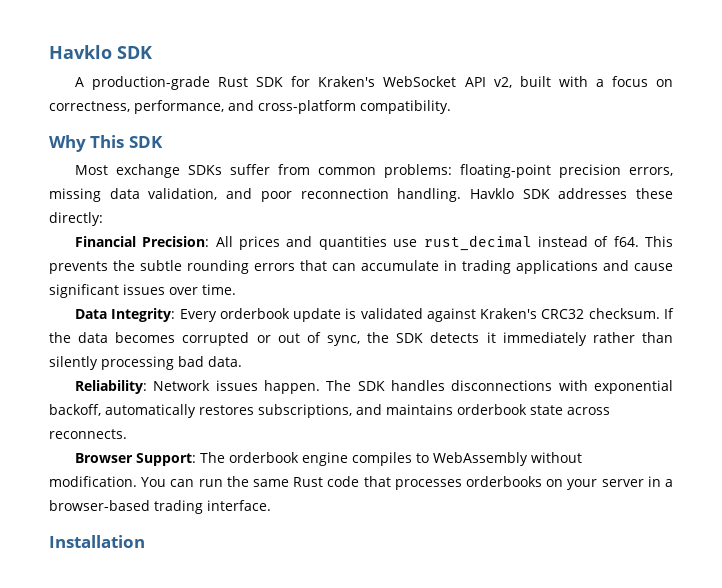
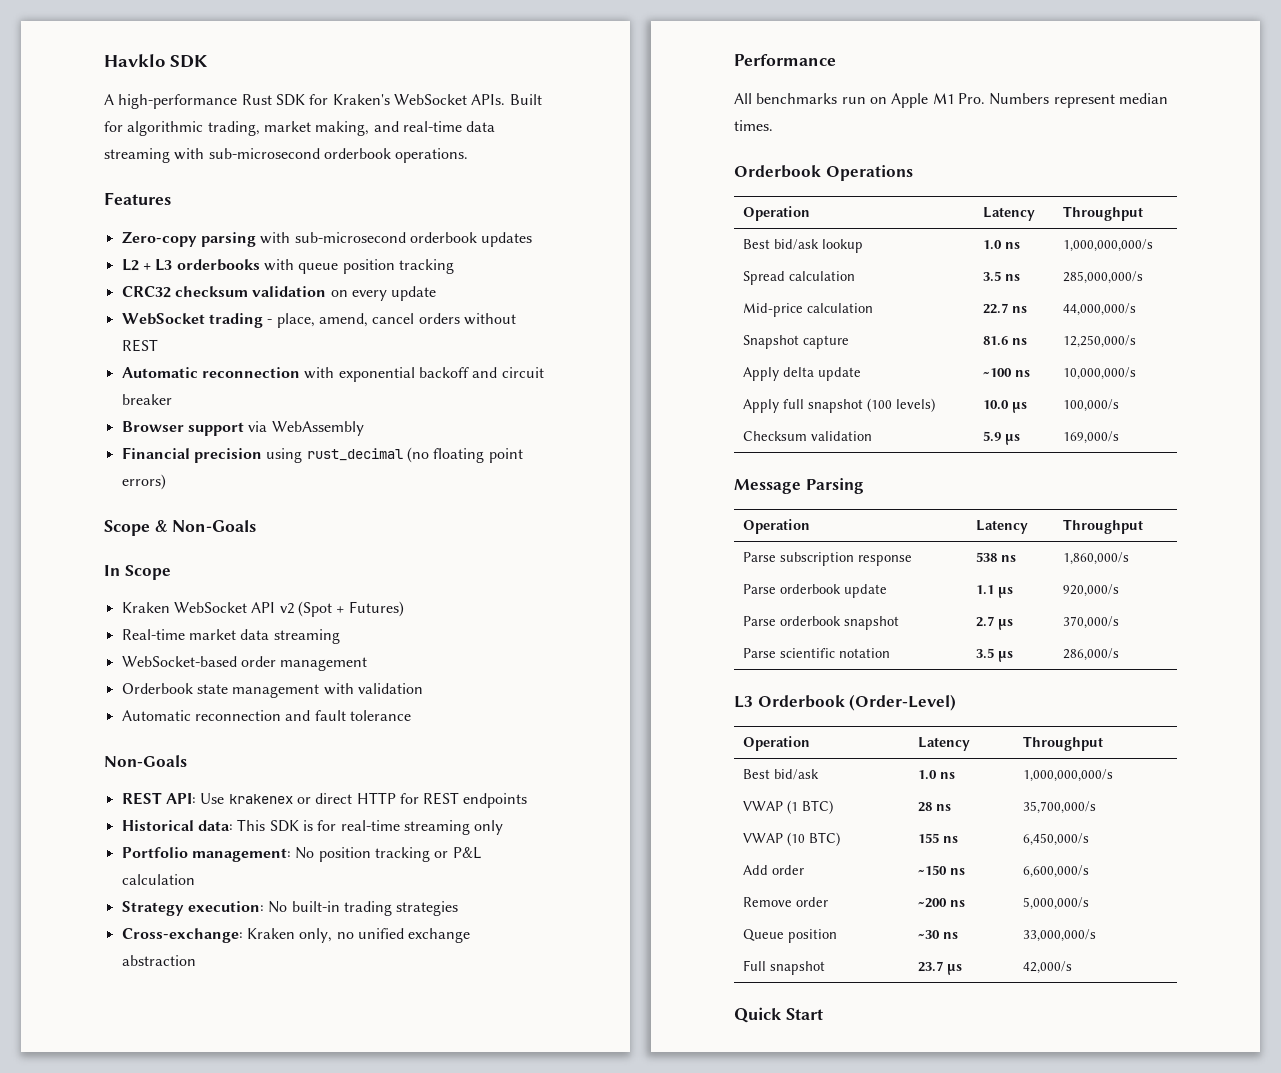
[92,76,211,90] production-grade -> [118,94,238,109] high-performance
[464,76,674,88] [49,100,451,114] [49,135,163,152] [74,164,673,178] [49,188,673,202] [49,212,103,226] [74,235,674,251] [49,260,673,274] [49,284,236,298] [74,308,675,322] [49,332,673,346] [49,356,242,370] [74,380,673,394] [49,404,610,418] [49,429,127,439] [74,452,582,466] [49,476,673,490] [49,500,271,514] [49,535,145,548] API v2, built with a focus on correctness, performance, and cross-platform compatibility. // Why This SDK // Most exchange SDKs suffer from common problems: floating-point precision errors, missing data validation, and poor reconnection handling. Havklo SDK addresses these directly: // Financial Precision: All prices and quantities use rust_decimal instead of f64. This prevents the subtle rounding errors that can accumulate in trading applications and cause significant issues over time. // Data Integrity: Every orderbook update is validated against Kraken's CRC32 checksum. If the data becomes corrupted or out of sync, the SDK detects it immediately rather than silently processing bad data. // Reliability: Network issues happen. The SDK handles disconnections with exponential backoff, automatically restores subscriptions, and maintains orderbook state across reconnects. // Browser Support: The orderbook engine compiles to WebAssembly without modification. You can run the same Rust code that processes orderbooks on your server in a browser-based trading interface. // Installation -> [471,94,542,105] [104,121,496,136] [104,148,469,163] [104,192,171,205] [121,231,533,247] [121,259,454,274] [121,286,437,301] [121,313,516,328] [121,339,158,352] [121,367,544,382] [121,394,172,405] [121,421,364,436] [121,447,523,463] [121,474,166,490] [104,520,257,536] [104,565,171,580] [121,601,404,617] [121,629,340,644] [121,656,368,671] [121,683,423,698] [121,710,411,721] [104,755,187,767] [121,792,528,808] [121,819,504,835] [121,847,481,862] [121,874,195,885] [121,901,459,916] [121,928,471,943] [121,955,196,966] [734,54,836,66] [734,93,1168,108] [734,120,773,131] [734,165,913,181] [743,206,811,221] [983,207,1036,221] [1063,206,1144,221] [743,239,864,253] [983,240,1021,250] [1063,239,1154,252] [743,271,856,285] [983,271,1021,282] [1063,271,1144,284] [743,303,874,317] [983,303,1028,314] [1063,303,1137,316] [743,335,850,349] [983,336,1028,346] [1063,335,1137,348] [743,367,862,381] [983,368,1031,377] [1063,367,1137,380] [743,398,936,413] [983,400,1028,413] [1063,399,1120,412] [743,431,873,441] [983,431,1021,445] [1063,431,1120,444] [734,478,864,494] [743,519,811,534] [976,520,1029,534] [1063,519,1144,534] [743,552,913,566] [976,552,1017,562] [1063,552,1130,565] [743,584,888,598] [976,585,1014,598] [1063,584,1120,597] [743,616,900,630] [976,616,1014,630] [1063,616,1120,629] [743,648,891,658] [976,648,1014,662] [1063,648,1120,661] [734,694,957,711] [743,736,811,751] [918,737,971,751] [1023,736,1104,751] [743,769,820,780] [918,770,956,780] [1023,769,1114,782] [743,800,834,814] [918,802,952,812] [1023,801,1097,814] [743,832,841,846] [918,833,959,843] [1023,833,1090,846] [743,865,805,875] [918,865,966,875] [1023,865,1090,878] [743,897,829,907] [918,898,966,908] [1023,897,1090,910] [743,929,838,943] [918,930,959,939] [1023,929,1097,942] [743,960,826,975] [918,961,963,975] [1023,961,1073,974] [734,1007,823,1023] APIs. Built for algorithmic trading, market making, and real-time data streaming with sub-microsecond orderbook operations. // Features // Zero-copy parsing with sub-microsecond orderbook updates // L2 + L3 orderbooks with queue position tracking // CRC32 checksum validation on every update // WebSocket trading - place, amend, cancel orders without REST // Automatic reconnection with exponential backoff and circuit breaker // Browser support via WebAssembly // Financial precision using rust_decimal (no floating point errors) // Scope & Non-Goals // In Scope // Kraken WebSocket API v2 (Spot + Futures) // Real-time market data streaming // WebSocket-based order management // Orderbook state management with validation // Automatic reconnection and fault tolerance // Non-Goals // REST API: Use krakenex or direct HTTP for REST endpoints // Historical data: This SDK is for real-time streaming only // Portfolio management: No position tracking or P&L calculation // Strategy execution: No built-in trading strategies // Cross-exchange: Kraken only, no unified exchange abstraction // Performance // All benchmarks run on Apple M1 Pro. Numbers represent median times. // Orderbook Operations // Operation | Latency | Throughput // Best bid/ask lookup | 1.0 ns | 1,000,000,000/s // Spread calculation | 3.5 ns | 285,000,000/s // Mid-price calculation | 22.7 ns | 44,000,000/s // Snapshot capture | 81.6 ns | 12,250,000/s // Apply delta update | ~100 ns | 10,000,000/s // Apply full snapshot (100 levels) | 10.0 µs | 100,000/s // Checksum validation | 5.9 µs | 169,000/s // Message Parsing // Operation | Latency | Throughput // Parse subscription response | 538 ns | 1,860,000/s // Parse orderbook update | 1.1 µs | 920,000/s // Parse orderbook snapshot | 2.7 µs | 370,000/s // Parse scientific notation | 3.5 µs | 286,000/s // L3 Orderbook (Order-Level) // Operation | Latency | Throughput // Best bid/ask | 1.0 ns | 1,000,000,000/s // VWAP (1 BTC) | 28 ns | 35,700,000/s // VWAP (10 BTC) | 155 ns | 6,450,000/s // Add order | ~150 ns | 6,600,000/s // Remove order | ~200 ns | 5,000,000/s // Queue position | ~30 ns | 33,000,000/s // Full snapshot | 23.7 µs | 42,000/s // Quick Start

